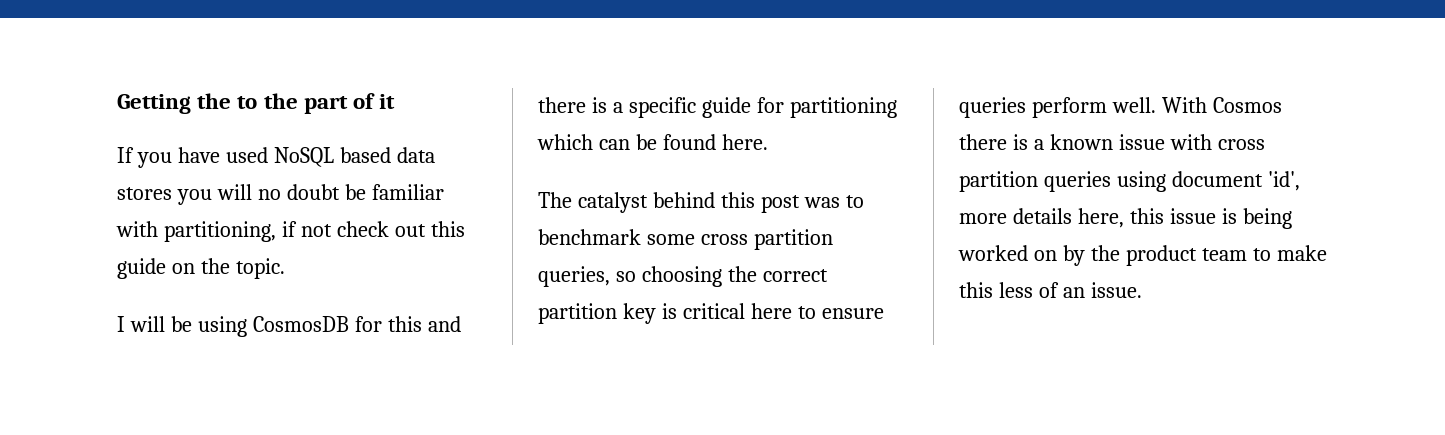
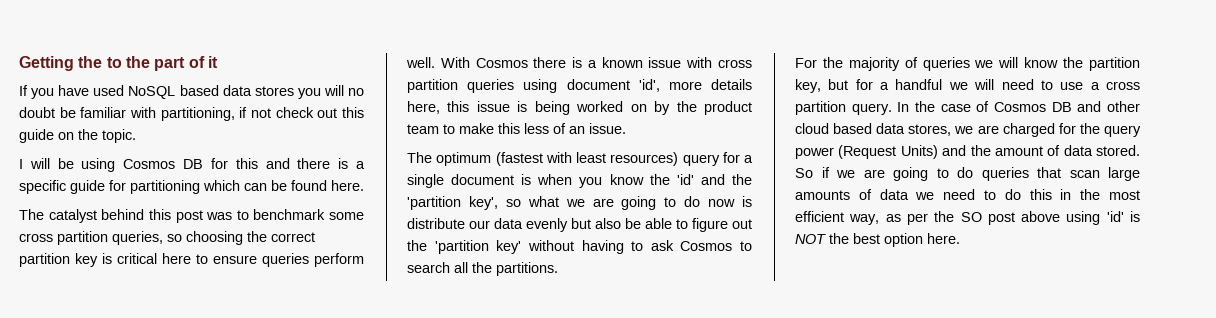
[252,316,349,332] CosmosDB -> [123,159,204,169] Cosmos DB
(1142, 290) none -> [407,152,753,166] [407,174,752,188] [407,196,752,210] [407,218,752,232] [407,240,752,254] [407,262,558,276] [795,57,1140,71] [795,79,1140,93] [795,101,1140,115] [795,123,1141,137] [795,145,1140,159] [795,167,1140,181] [795,189,1140,200] [795,211,1140,225] [795,233,960,247] // The optimum (fastest with least resources) query for a single document is when you know the 'id' and the 'partition key', so what we are going to do now is distribute our data evenly but also be able to figure out the 'partition key' without having to ask Cosmos to search all the partitions. // For the majority of queries we will know the partition key, but for a handful we will need to use a cross partition query. In the case of Cosmos DB and other cloud based data stores, we are charged for the query power (Request Units) and the amount of data stored. So if we are going to do queries that scan large amounts of data we need to do this in the most efficient way, as per the SO post above using 'id' is NOT the best option here.

